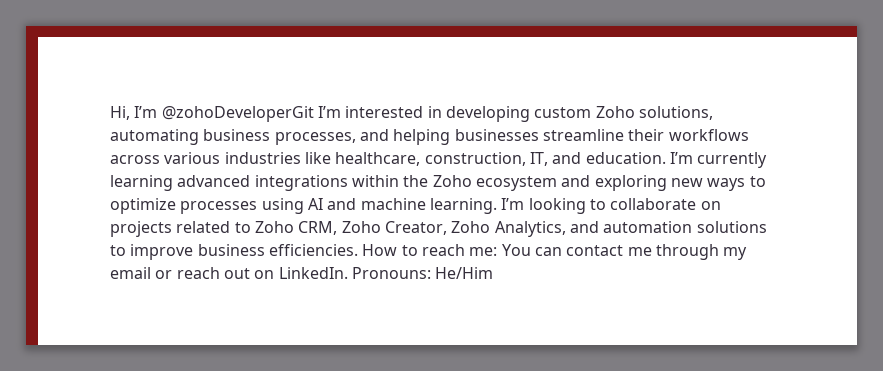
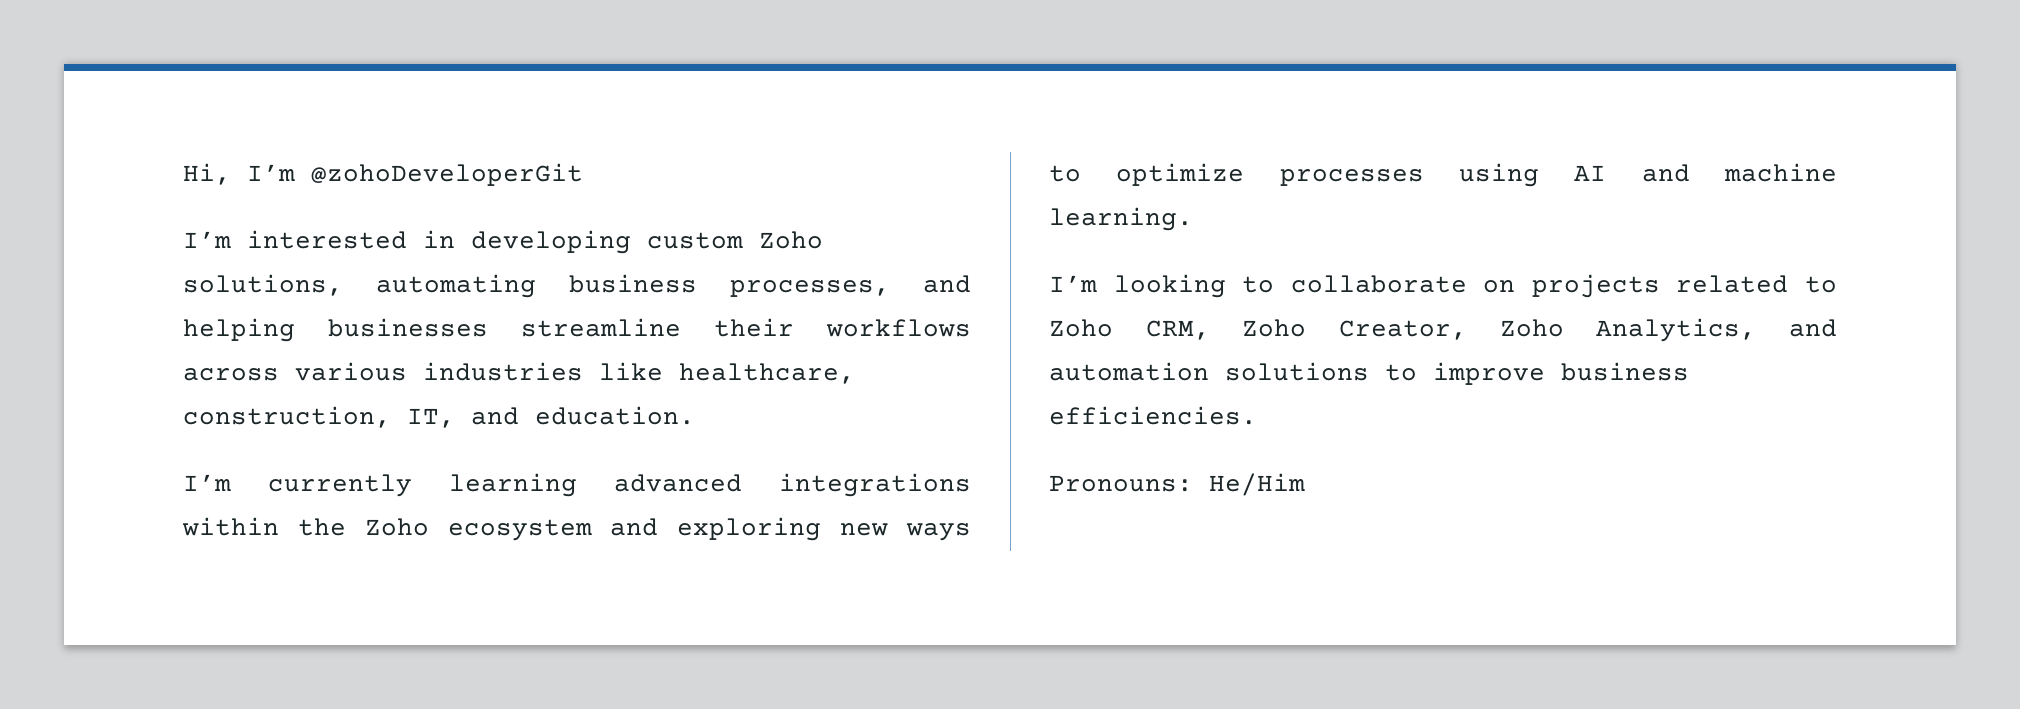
(314, 114) none -> (583, 174) //
(666, 158) none -> (695, 415) //
(497, 206) none -> (1193, 219) //
[362,244,748,260] [110,267,348,279] How to reach me: You can contact me through my email or reach out on LinkedIn. -> (1257, 415) //

